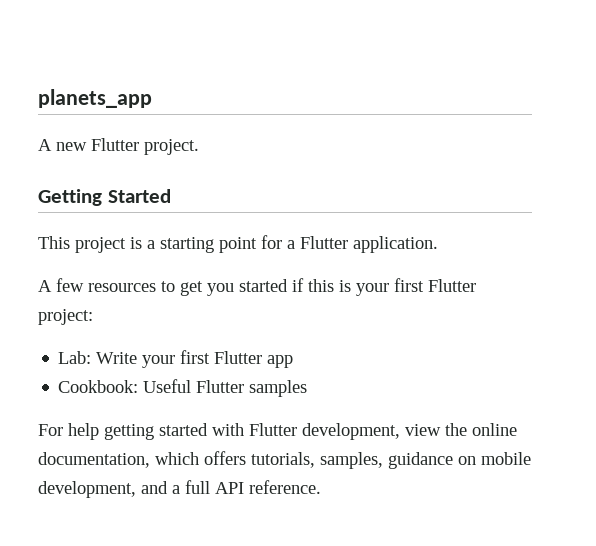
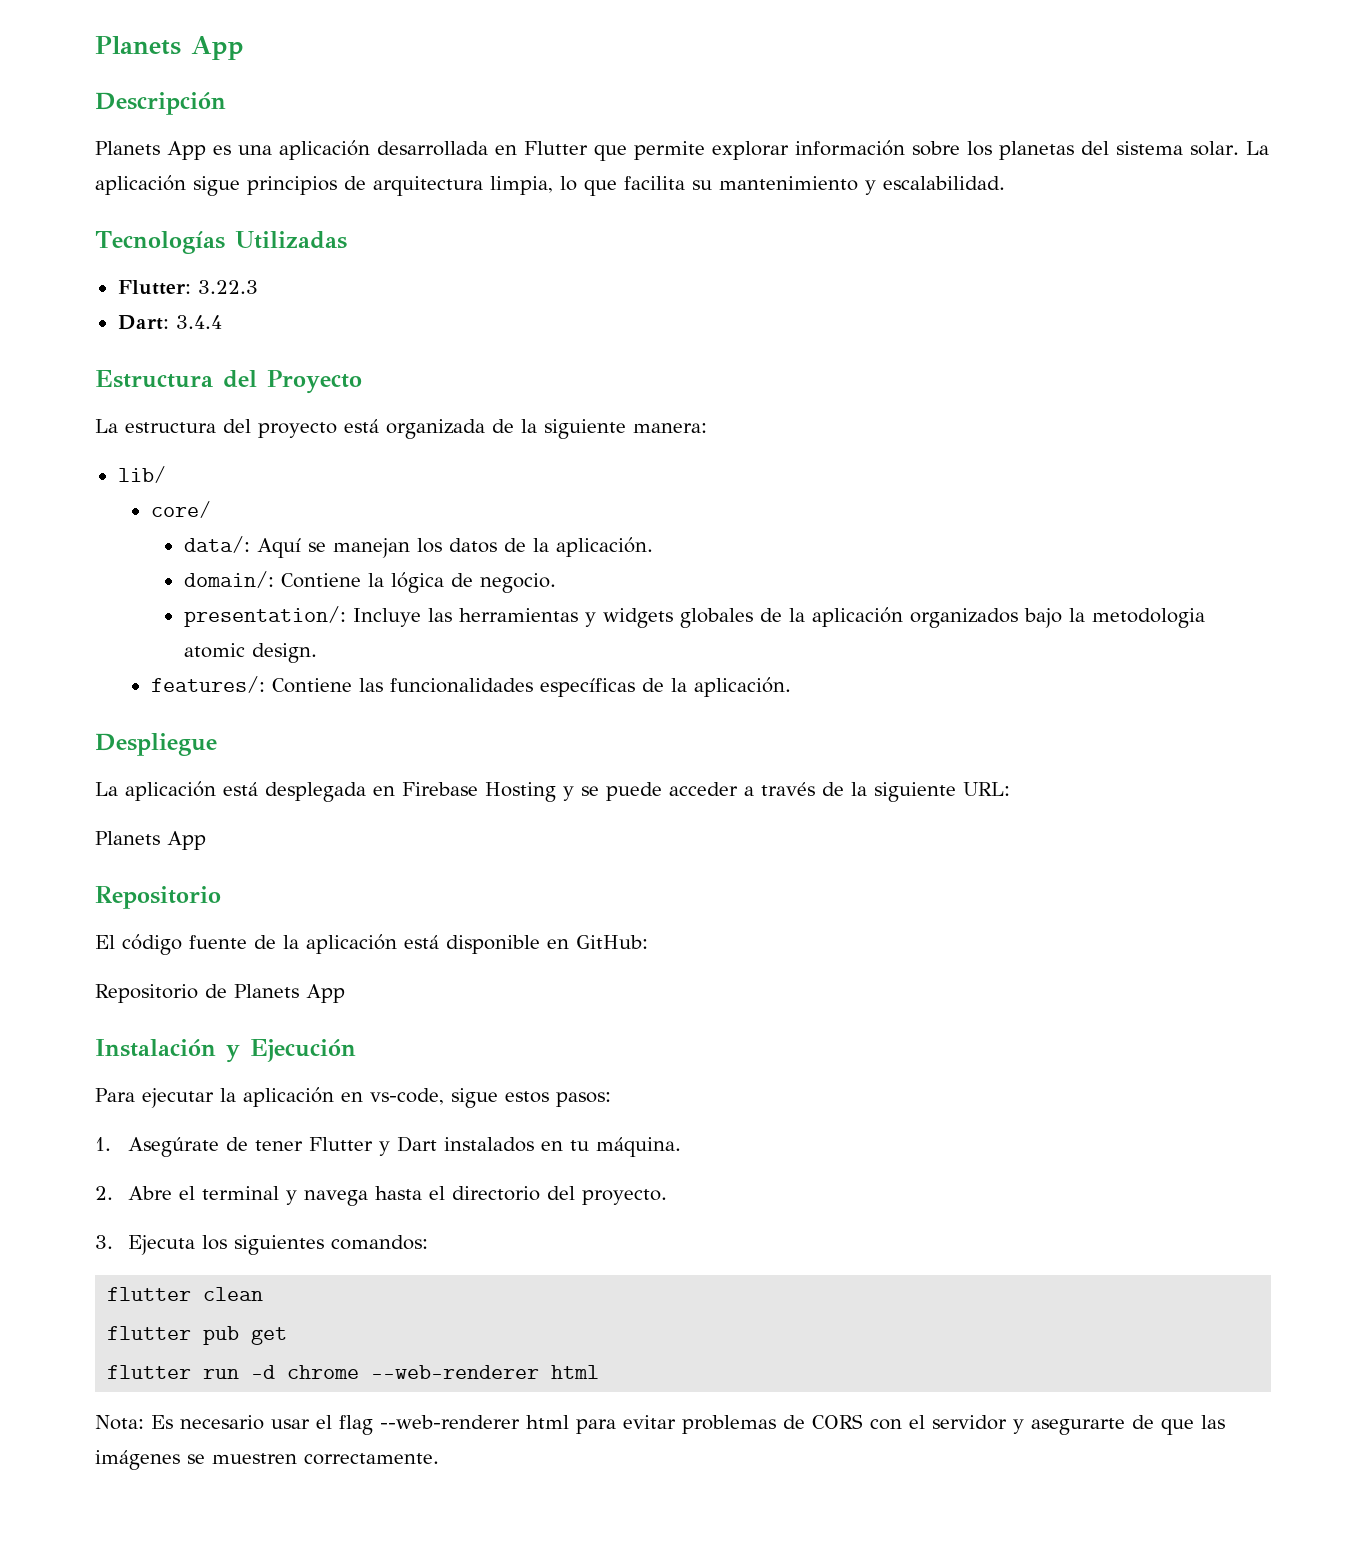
[38,89,152,108] [38,138,199,155] [38,189,171,206] [38,235,438,253] [38,278,476,296] [38,309,93,325] [58,350,294,368] [58,379,308,397] [38,423,517,440] [38,451,531,469] [38,480,321,498] planets_app // A new Flutter project. // Getting Started // This project is a starting point for a Flutter application. // A few resources to get you started if this is your first Flutter project: // Lab: Write your first Flutter app // Cookbook: Useful Flutter samples // For help getting started with Flutter development, view the online documentation, which offers tutorials, samples, guidance on mobile development, and a full API reference. -> [95,36,244,60] [95,92,226,115] [95,140,1269,161] [95,175,1005,196] [95,231,347,254] [117,280,258,295] [117,315,222,330] [95,370,362,394] [95,419,707,439] [117,466,166,483] [150,501,211,518] [183,536,653,558] [183,571,556,593] [183,606,1205,628] [183,643,317,663] [150,676,791,697] [95,733,217,756] [95,781,1010,802] [95,831,206,850] [95,886,221,909] [95,934,648,955] [95,984,345,1003] [95,1039,356,1063] [95,1087,611,1108] [95,1136,682,1157] [95,1186,668,1206] [95,1235,429,1255] [107,1287,264,1301] [107,1326,288,1345] [107,1365,600,1379] [95,1414,1225,1435] [95,1450,439,1470] Planets App // Descripción // Planets App es una aplicación desarrollada en Flutter que permite explorar información sobre los planetas del sistema solar. La aplicación sigue principios de arquitectura limpia, lo que facilita su mantenimiento y escalabilidad. // Tecnologías Utilizadas // Flutter: 3.22.3 // Dart: 3.4.4 // Estructura del Proyecto // La estructura del proyecto está organizada de la siguiente manera: // lib/ // core/ // data/: Aquí se manejan los datos de la aplicación. // domain/: Contiene la lógica de negocio. // presentation/: Incluye las herramientas y widgets globales de la aplicación organizados bajo la metodologia atomic design. // features/: Contiene las funcionalidades específicas de la aplicación. // Despliegue // La aplicación está desplegada en Firebase Hosting y se puede acceder a través de la siguiente URL: // Planets App // Repositorio // El código fuente de la aplicación está disponible en GitHub: // Repositorio de Planets App // Instalación y Ejecución // Para ejecutar la aplicación en vs-code, sigue estos pasos: // 1. Asegúrate de tener Flutter y Dart instalados en tu máquina. // 2. Abre el terminal y navega hasta el directorio del proyecto. // 3. Ejecuta los siguientes comandos: // flutter clean // flutter pub get // flutter run -d chrome --web-renderer html // Nota: Es necesario usar el flag --web-renderer html para evitar problemas de CORS con el servidor y asegurarte de que las imágenes se muestren correctamente.

